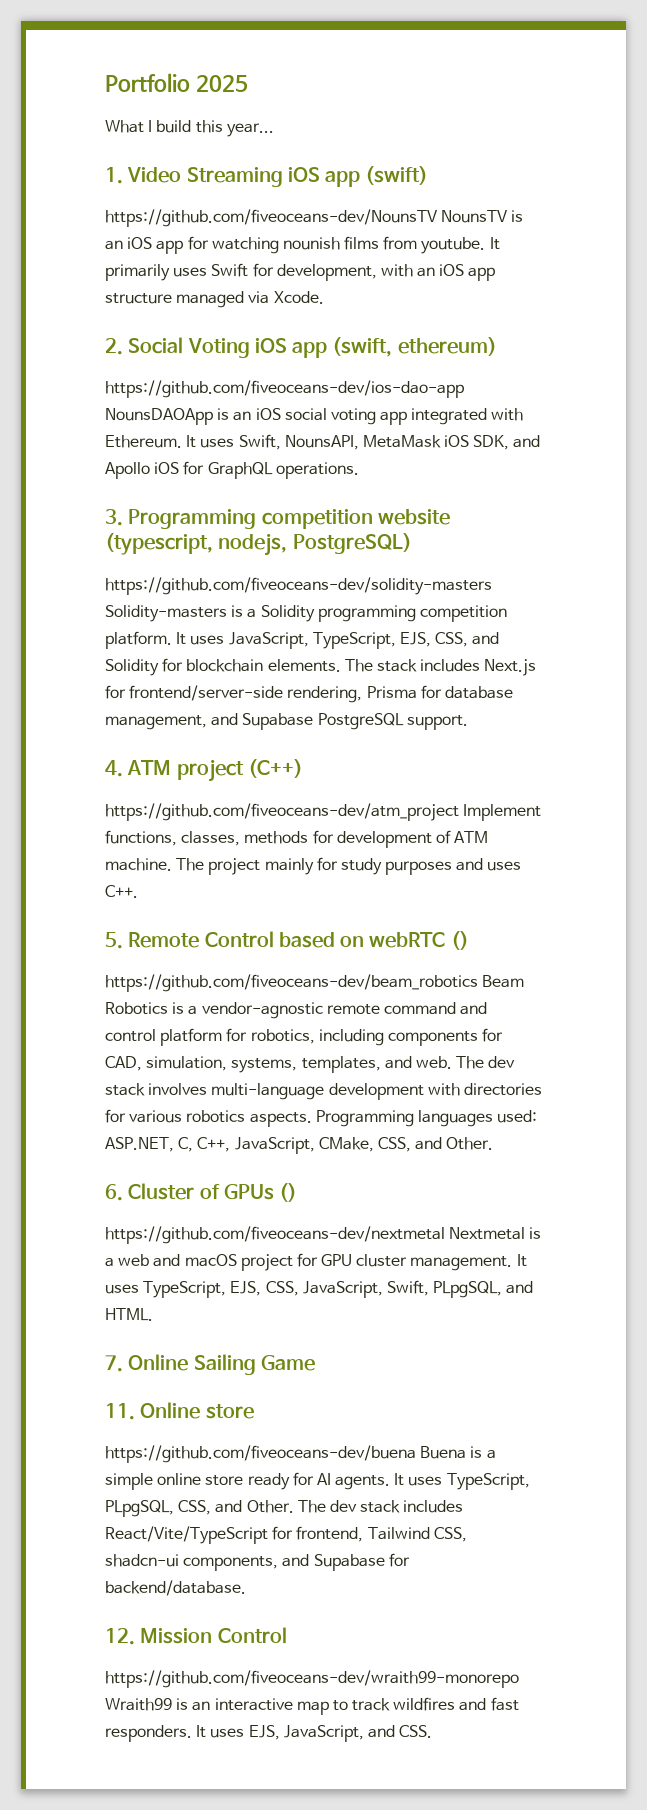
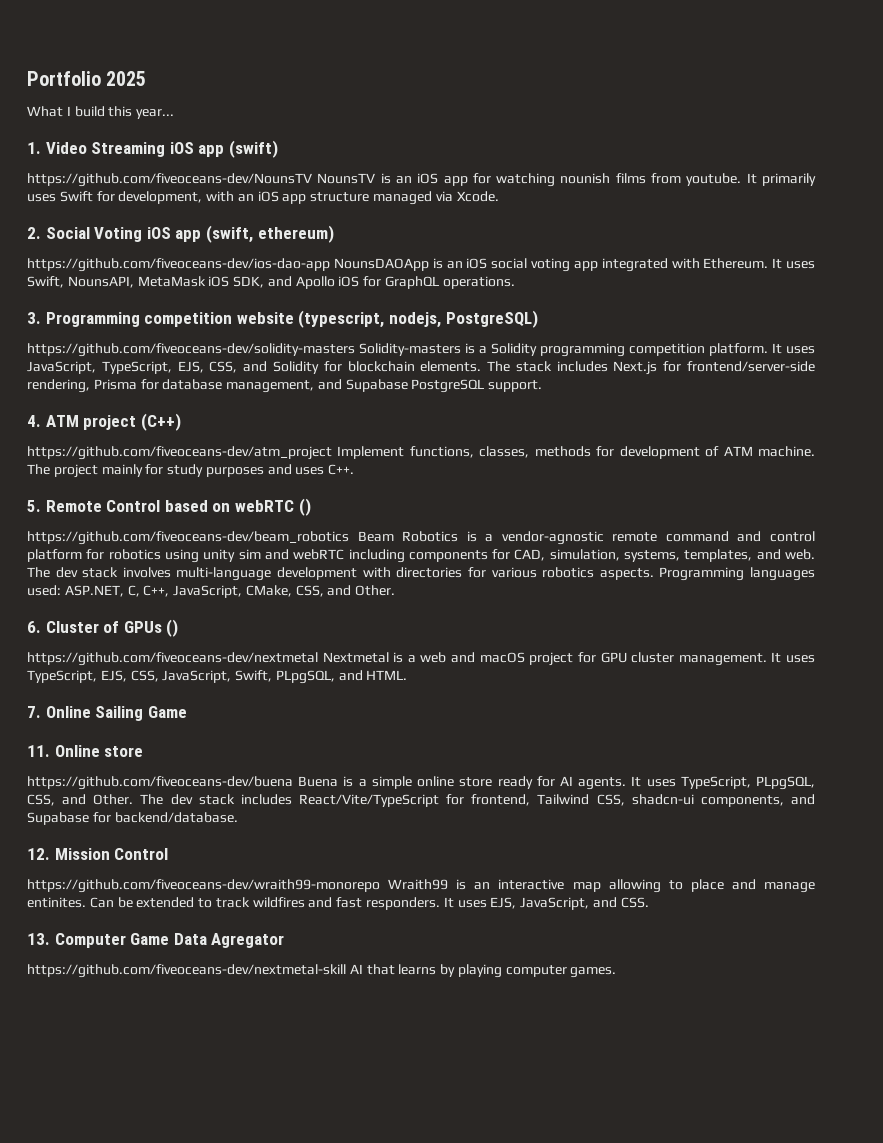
[250,1029,315,1044] robotics, -> [108,549,345,563] robotics using unity sim and webRTC
(329, 1708) none -> [608,879,816,893] [27,897,195,908] allowing to place and manage entinites. Can be extended
(433, 1731) none -> [27,933,285,948] [27,964,617,978] // 13. Computer Game Data Agregator // https://github.com/fiveoceans-dev/nextmetal-skill AI that learns by playing computer games.

